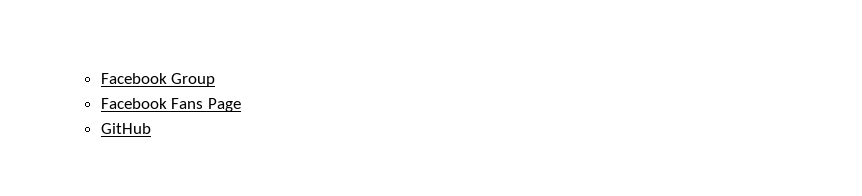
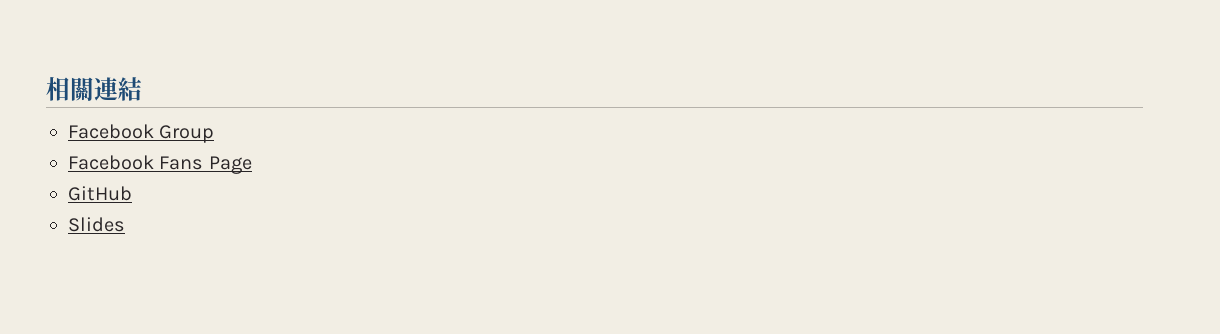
(100, 78) none -> [46,77,142,101] 相關連結 //
(151, 128) none -> [68,217,125,232] // Slides

